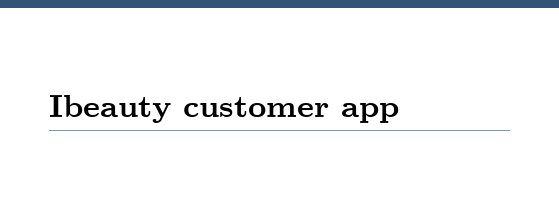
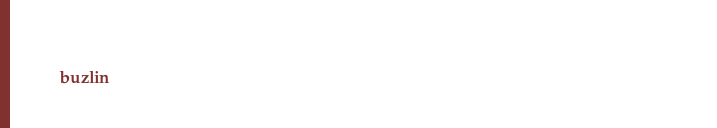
[49,95,399,123] Ibeauty customer app -> [59,71,110,84] buzlin

